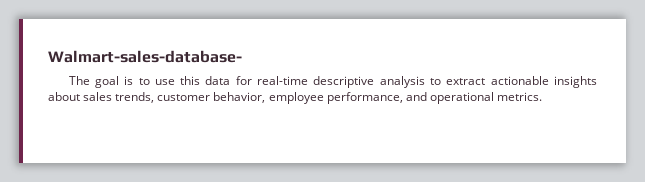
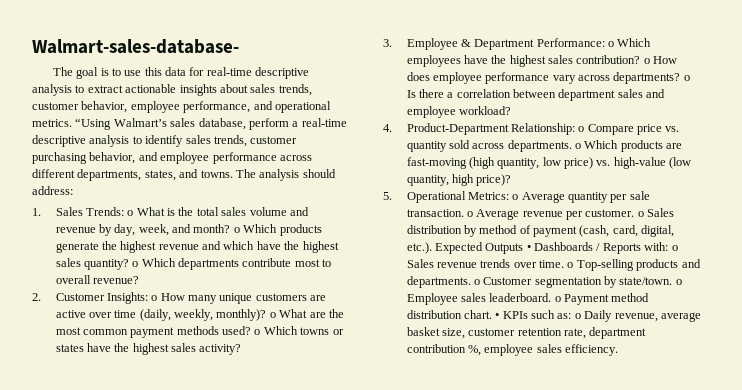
(542, 96) none -> [75,118,347,130] [32,135,298,147] [32,152,312,164] [32,169,336,181] [32,186,73,195] [32,207,309,216] [55,224,322,236] [55,241,339,253] [55,258,332,270] [55,275,139,284] [32,292,327,304] [55,309,344,321] [55,326,344,338] [55,343,242,355] [383,38,652,50] [406,55,678,67] [406,72,690,84] [406,89,666,101] [406,106,511,118] [383,123,680,135] [406,140,683,152] [406,157,692,169] [406,174,512,186] [383,191,650,203] [406,208,675,220] [406,225,675,237] [406,242,678,254] [406,259,701,271] [406,276,682,288] [406,293,650,305] [406,310,701,322] [406,327,647,339] [406,344,619,356] “Using Walmart’s sales database, perform a real-time descriptive analysis to identify sales trends, customer purchasing behavior, and employee performance across different departments, states, and towns. The analysis should address: // 1. Sales Trends: o What is the total sales volume and revenue by day, week, and month? o Which products generate the highest revenue and which have the highest sales quantity? o Which departments contribute most to overall revenue? // 2. Customer Insights: o How many unique customers are active over time (daily, weekly, monthly)? o What are the most common payment methods used? o Which towns or states have the highest sales activity? // 3. Employee & Department Performance: o Which employees have the highest sales contribution? o How does employee performance vary across departments? o Is there a correlation between department sales and employee workload? // 4. Product-Department Relationship: o Compare price vs. quantity sold across departments. o Which products are fast-moving (high quantity, low price) vs. high-value (low quantity, high price)? // 5. Operational Metrics: o Average quantity per sale transaction. o Average revenue per customer. o Sales distribution by method of payment (cash, card, digital, etc.). Expected Outputs • Dashboards / Reports with: o Sales revenue trends over time. o Top-selling products and departments. o Customer segmentation by state/town. o Employee sales leaderboard. o Payment method distribution chart. • KPIs such as: o Daily revenue, average basket size, customer retention rate, department contribution %, employee sales efficiency.

